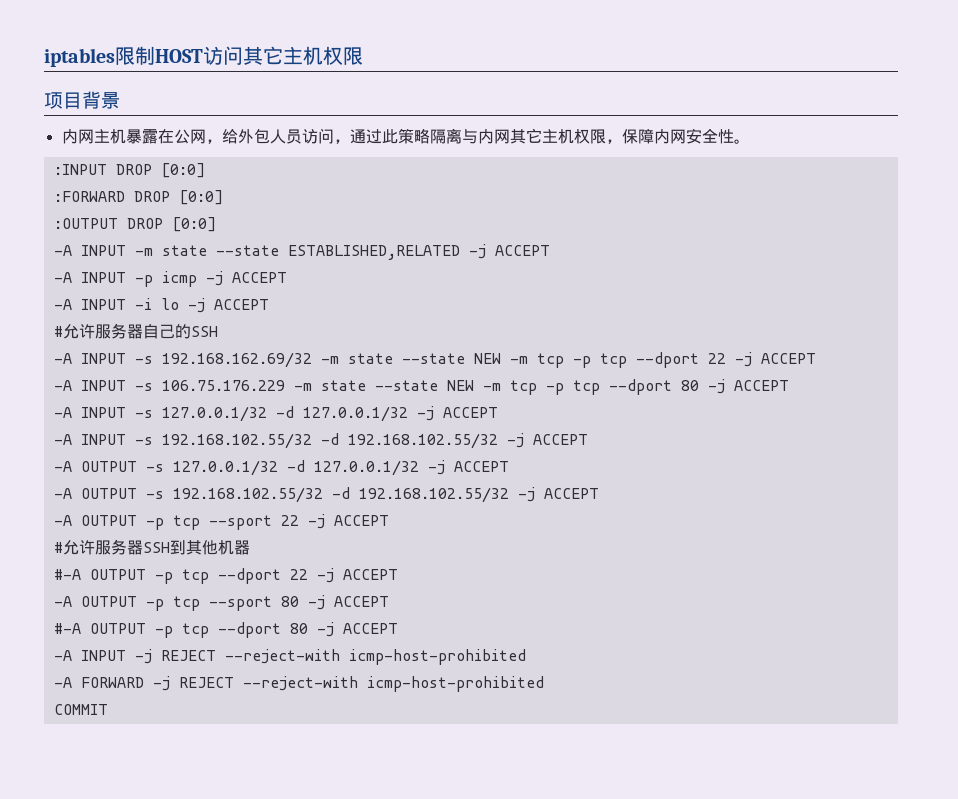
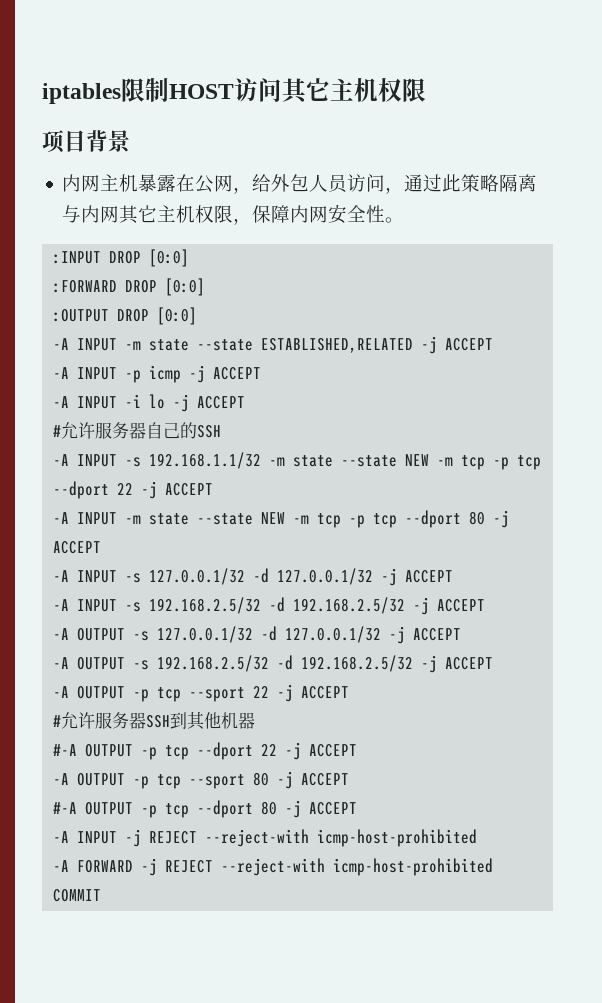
[161,352,312,368] 192.168.162.69/32 -> [149,452,262,469] 192.168.1.1/32
[134,380,285,391] -s 106.75.176.229 -> (118, 518) none
[161,433,498,449] 192.168.102.55/32 -d 192.168.102.55/32 -> [149,597,406,614] 192.168.2.5/32 -d 192.168.2.5/32
[172,487,509,503] 192.168.102.55/32 -d 192.168.102.55/32 -> [157,655,414,672] 192.168.2.5/32 -d 192.168.2.5/32

